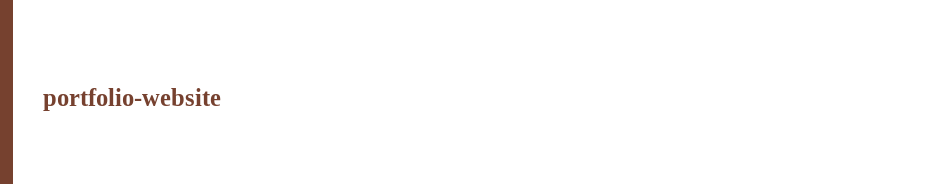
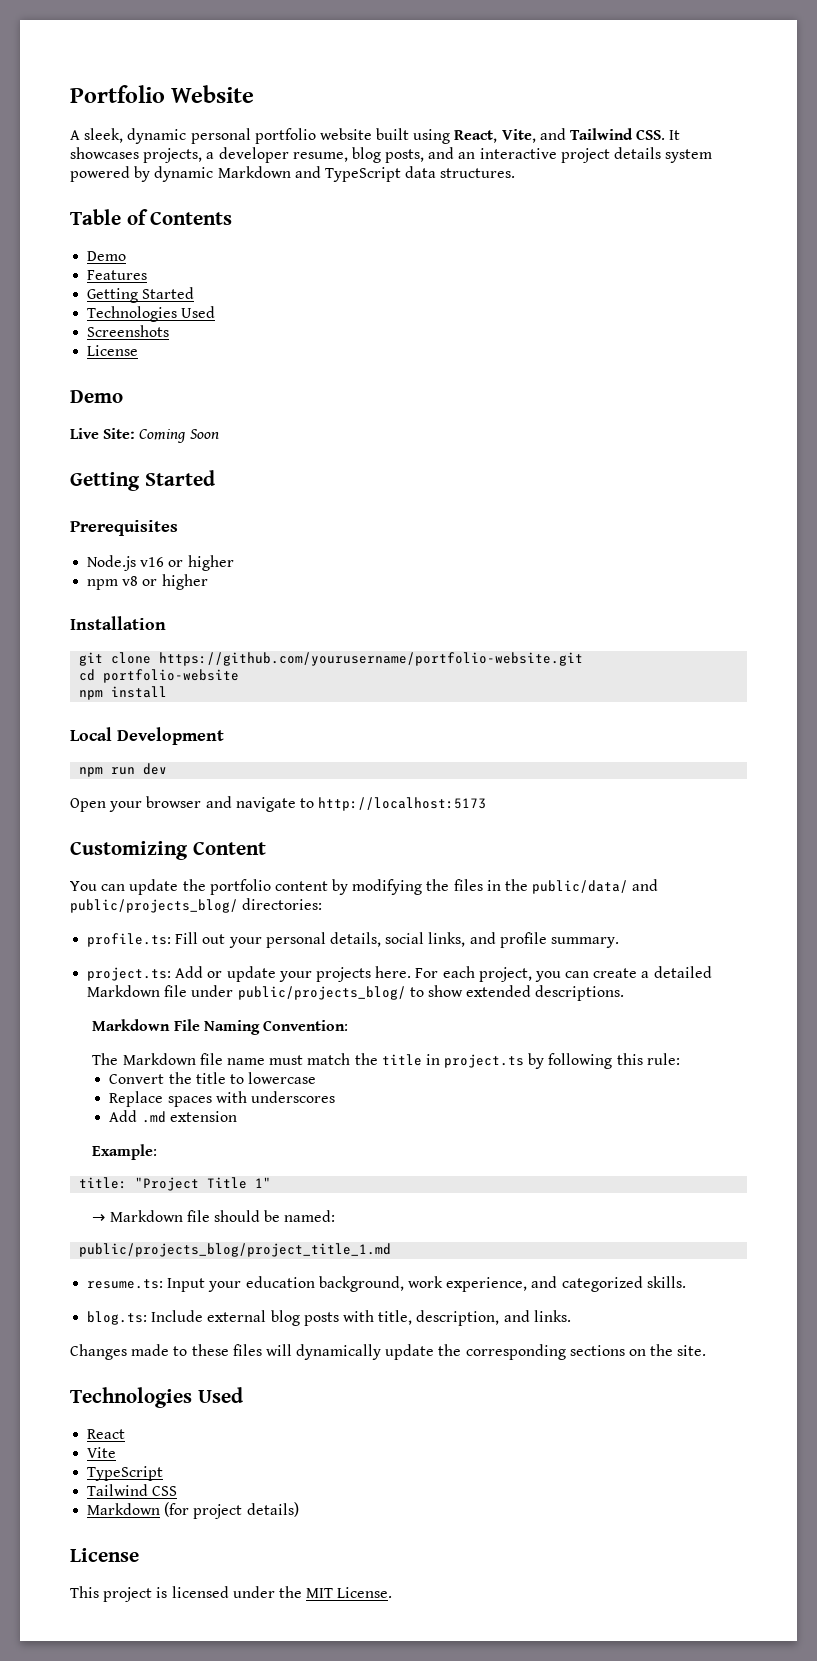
[43,88,221,111] portfolio-website -> [70,85,255,103] [70,128,681,144] [70,147,713,163] [70,166,516,182] [70,209,233,225] [87,251,127,261] [87,270,148,280] [87,287,195,303] [87,306,216,322] [87,325,170,337] [87,345,139,356] [70,390,123,403] [70,428,219,443] [70,470,215,491] [70,520,178,536] [87,555,234,571] [87,574,208,590] [70,616,166,630] [79,652,584,666] [79,669,240,683] [79,686,168,700] [70,727,224,745] [79,763,168,777] [70,796,487,812] [70,841,266,860] [70,879,659,895] [70,898,323,913] [87,932,619,948] [87,966,712,982] [87,985,625,1001] [92,1019,348,1035] [92,1053,680,1069] [109,1072,317,1084] [109,1091,335,1107] [109,1110,237,1123] [92,1144,158,1160] [79,1177,272,1191] [92,1210,336,1222] [79,1243,392,1257] [87,1276,686,1292] [87,1310,571,1326] [70,1344,707,1360] [70,1387,243,1408] [87,1429,126,1439] [87,1447,117,1458] [87,1466,164,1481] [87,1484,178,1496] [87,1502,299,1519] [70,1548,139,1562] [70,1586,393,1602] Portfolio Website // A sleek, dynamic personal portfolio website built using React, Vite, and Tailwind CSS. It showcases projects, a developer resume, blog posts, and an interactive project details system powered by dynamic Markdown and TypeScript data structures. // Table of Contents // Demo // Features // Getting Started // Technologies Used // Screenshots // License // Demo // Live Site: Coming Soon // Getting Started // Prerequisites // Node.js v16 or higher // npm v8 or higher // Installation // git clone https://github.com/yourusername/portfolio-website.git // cd portfolio-website // npm install // Local Development // npm run dev // Open your browser and navigate to http://localhost:5173 // Customizing Content // You can update the portfolio content by modifying the files in the public/data/ and public/projects_blog/ directories: // profile.ts: Fill out your personal details, social links, and profile summary. // project.ts: Add or update your projects here. For each project, you can create a detailed Markdown file under public/projects_blog/ to show extended descriptions. // Markdown File Naming Convention: // The Markdown file name must match the title in project.ts by following this rule: // Convert the title to lowercase // Replace spaces with underscores // Add .md extension // Example: // title: "Project Title 1" // → Markdown file should be named: // public/projects_blog/project_title_1.md // resume.ts: Input your education background, work experience, and categorized skills. // blog.ts: Include external blog posts with title, description, and links. // Changes made to these files will dynamically update the corresponding sections on the site. // Technologies Used // React // Vite // TypeScript // Tailwind CSS // Markdown (for project details) // License // This project is licensed under the MIT License.

